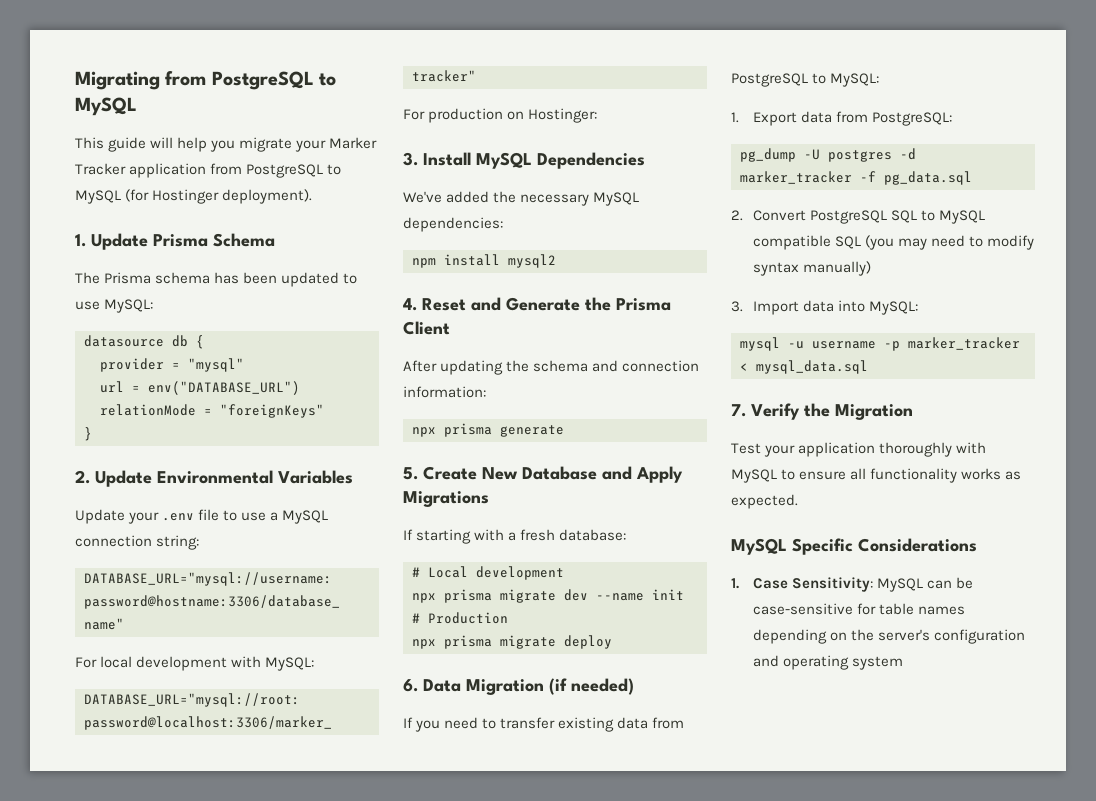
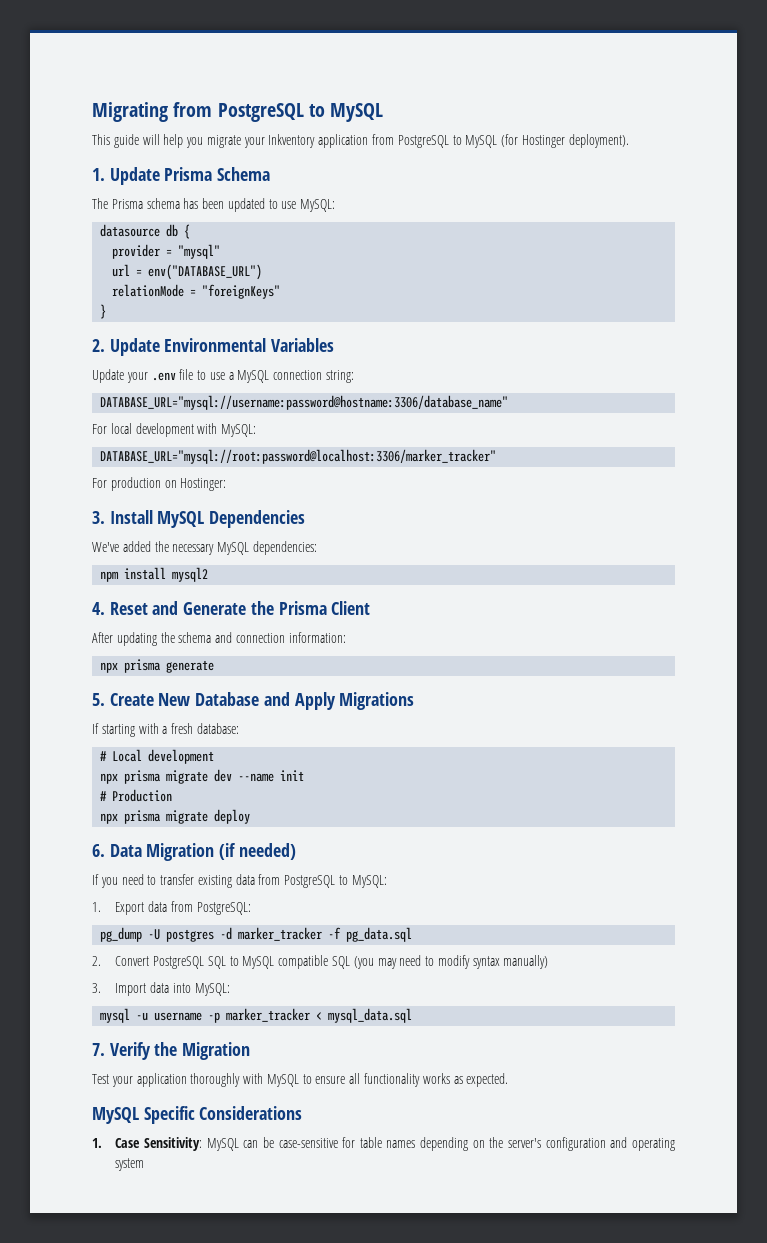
[329,137,378,149] [75,163,126,175] Marker Tracker -> [268,134,316,148] Inkventory

